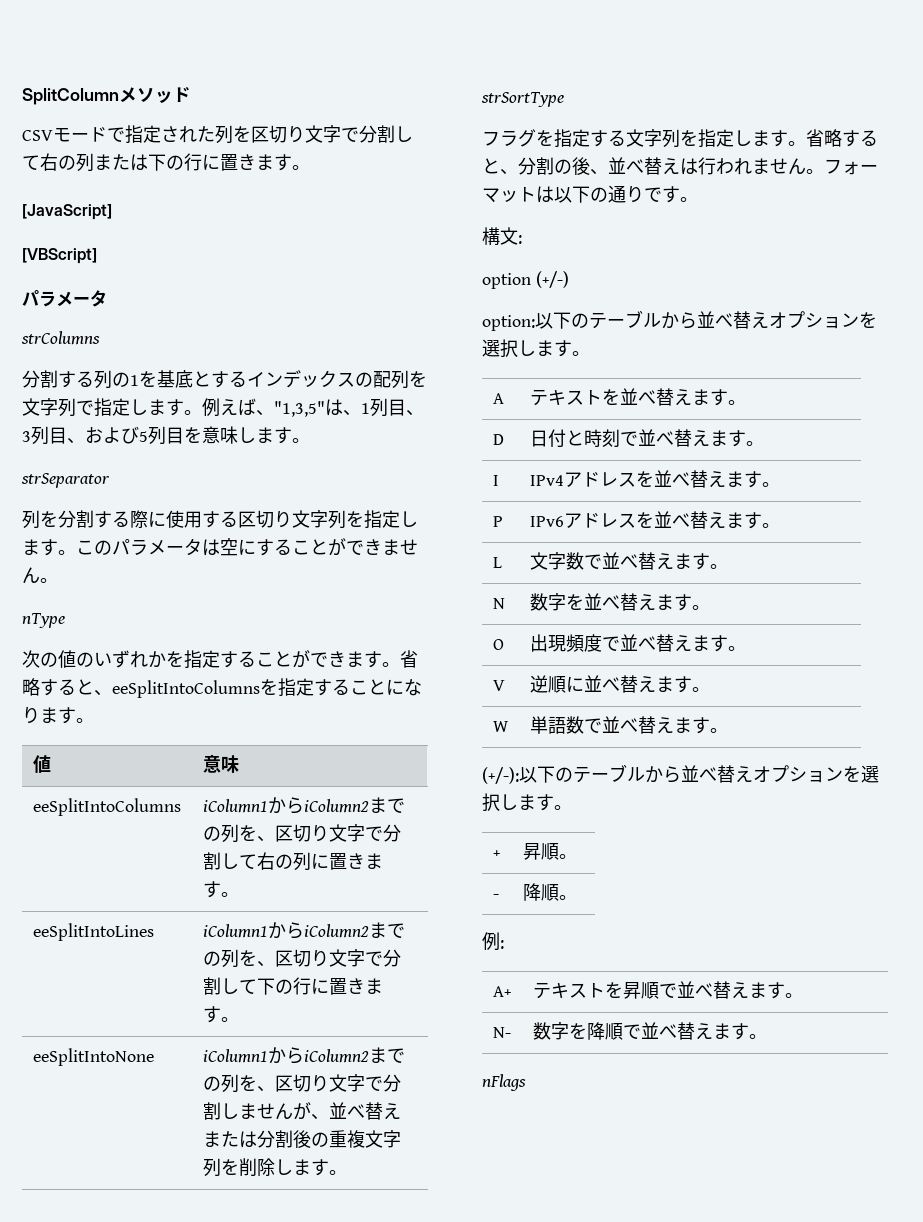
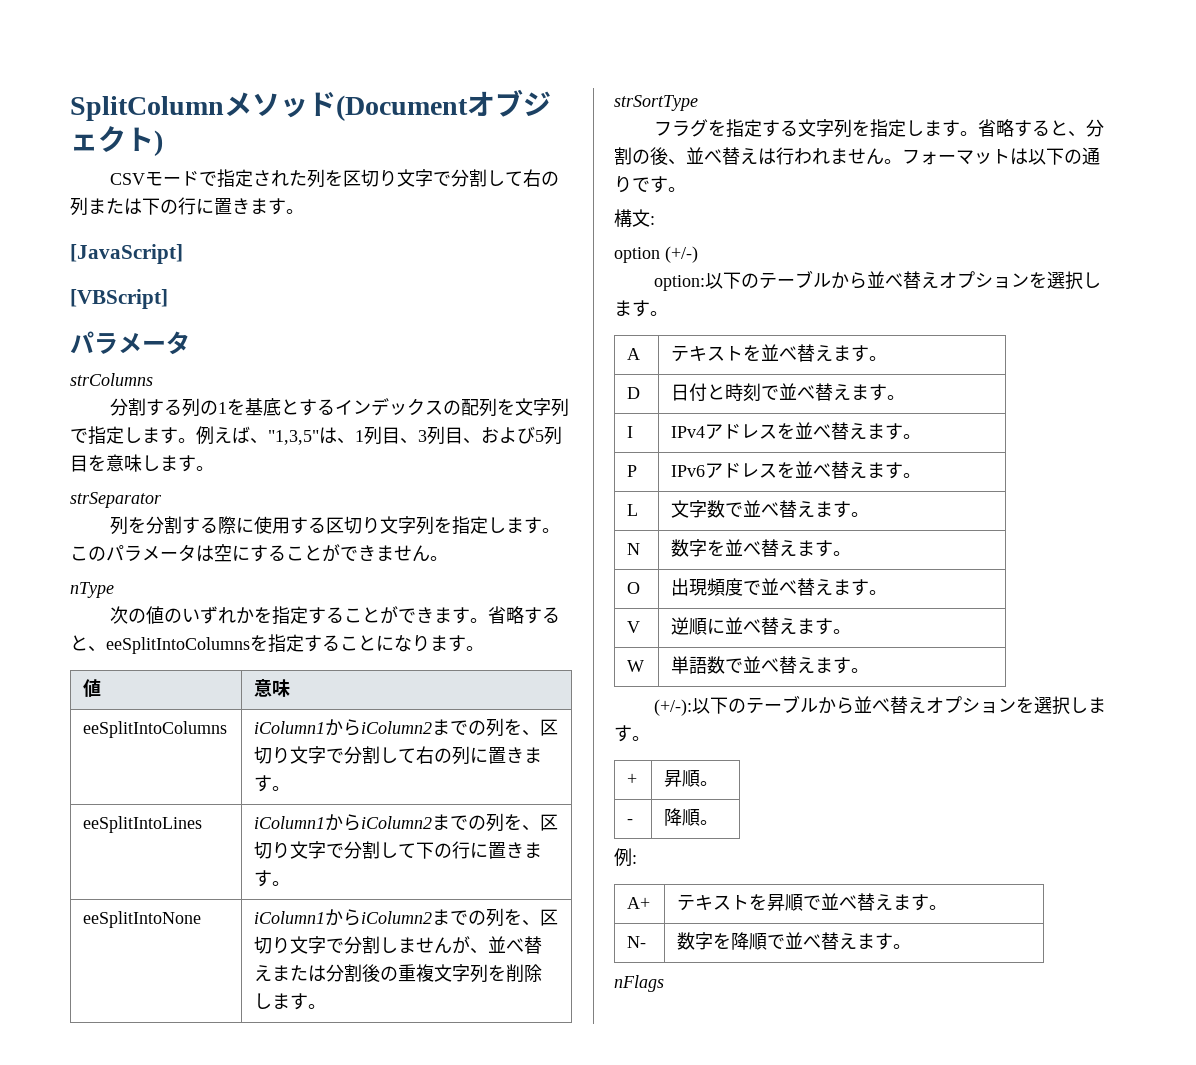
(191, 94) none -> [336,89,551,121] [70,126,163,156] (Documentオブジェクト)

